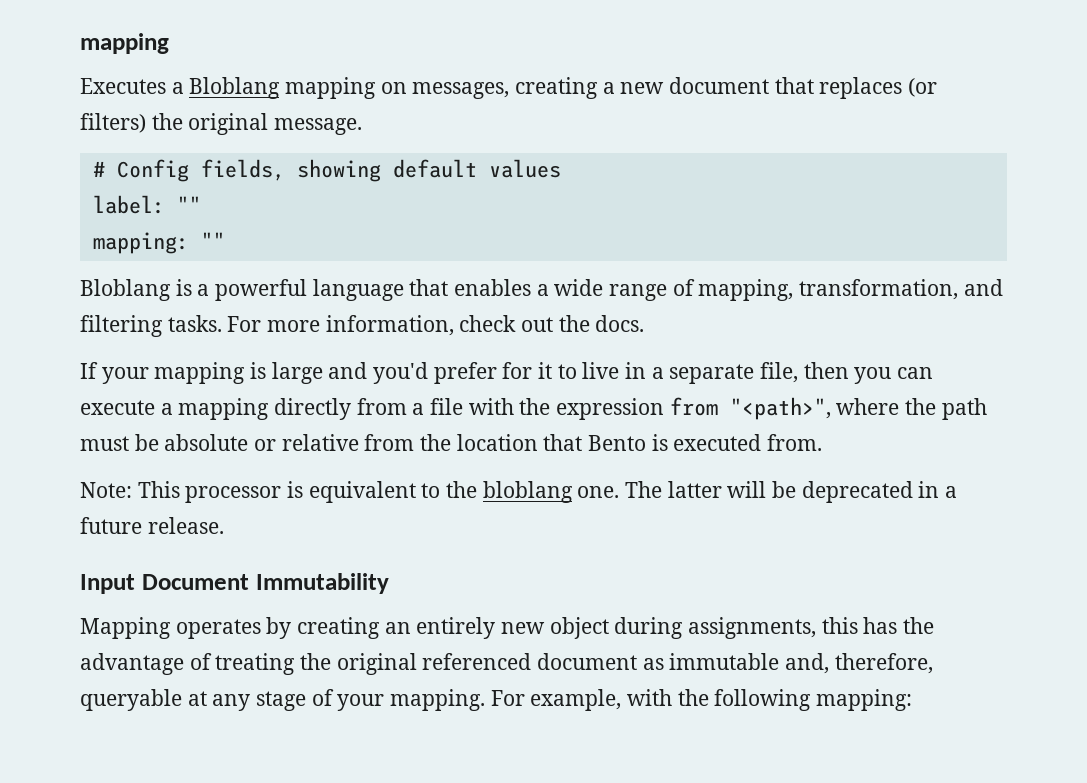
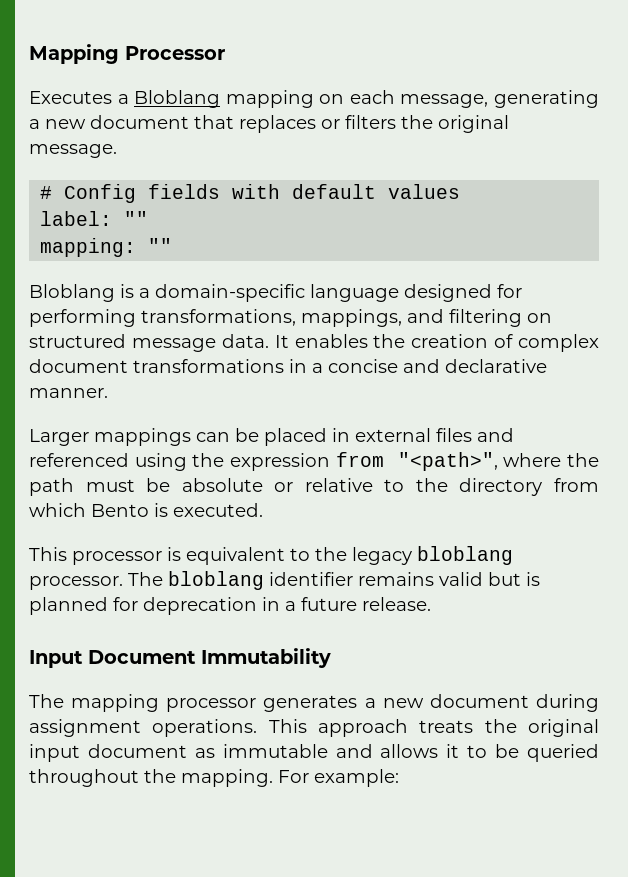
[80,33,169,54] mapping -> [29,44,225,64] Mapping Processor
[412,77,599,99] messages, creating -> [349,90,599,108] each message, generating
[908,78,938,97] [80,113,146,133] (or filters) -> [321,115,396,129] or filters
[200,159,381,182] fields, showing -> [148,184,281,199] fields with
[215,279,1003,301] [80,315,645,337] [80,362,934,384] [80,398,514,420] powerful language that enables a wide range of mapping, transformation, and filtering tasks. For more information, check out the docs. // If your mapping is large and you'd prefer for it to live in a separate file, then you can execute a mapping directly from a file with -> [155,284,522,302] [29,309,552,327] [29,334,599,352] [29,359,547,373] [29,388,108,398] [29,428,514,446] [29,453,187,471] domain-specific language designed for performing transformations, mappings, and filtering on structured message data. It enables the creation of complex document transformations in a concise and declarative manner. // Larger mappings can be placed in external files and referenced using
[364,434,823,451] [80,482,132,498] from the location that Bento is executed from. // Note: -> [384,478,599,496] [29,503,263,517] to the directory from which Bento is executed. //
[482,481,913,503] bloblang one. The latter will be deprecated -> [352,546,513,565] [29,571,540,590] [29,597,257,615] legacy bloblang processor. The bloblang identifier remains valid but is planned for deprecation
[80,617,935,639] [80,653,532,675] Mapping operates by creating an entirely new object during assignments, this has the advantage of treating the original referenced -> [29,694,600,712] [29,719,599,737] [29,744,80,762] The mapping processor generates a new document during assignment operations. This approach treats the original input
[785,653,933,674] [80,689,913,711] and, therefore, queryable at any stage of your mapping. For example, with the following mapping: -> [335,744,600,762] [29,769,399,787] and allows it to be queried throughout the mapping. For example:

